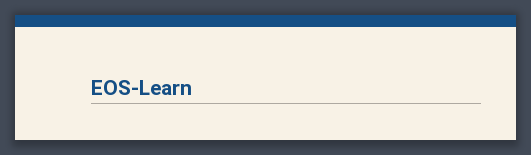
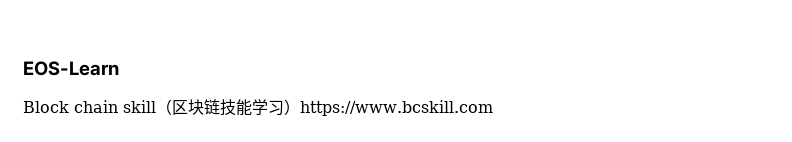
(192, 87) none -> [23,99,493,116] // Block chain skill（区块链技能学习）https://www.bcskill.com

